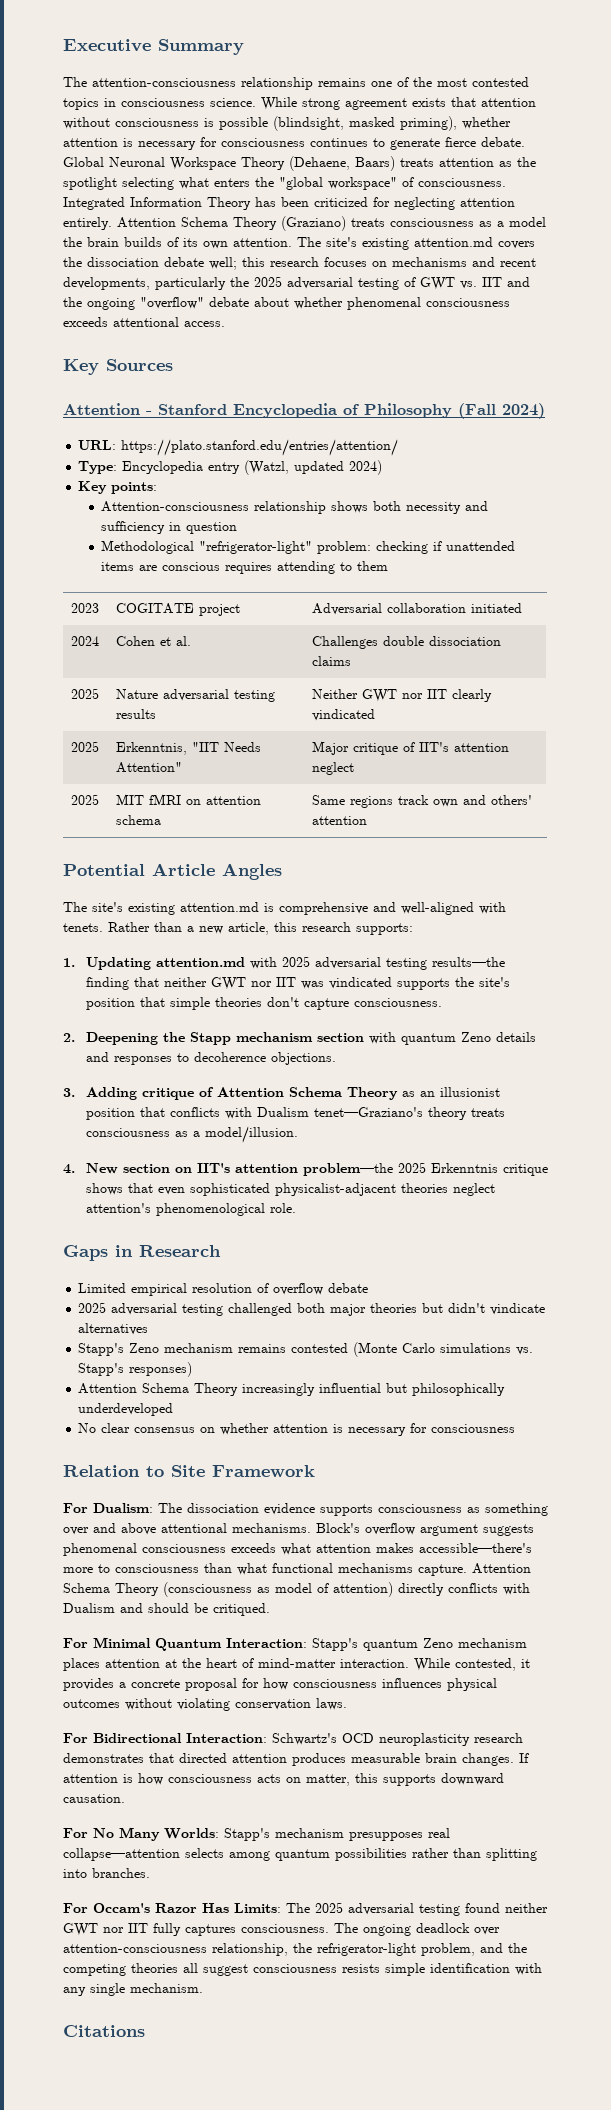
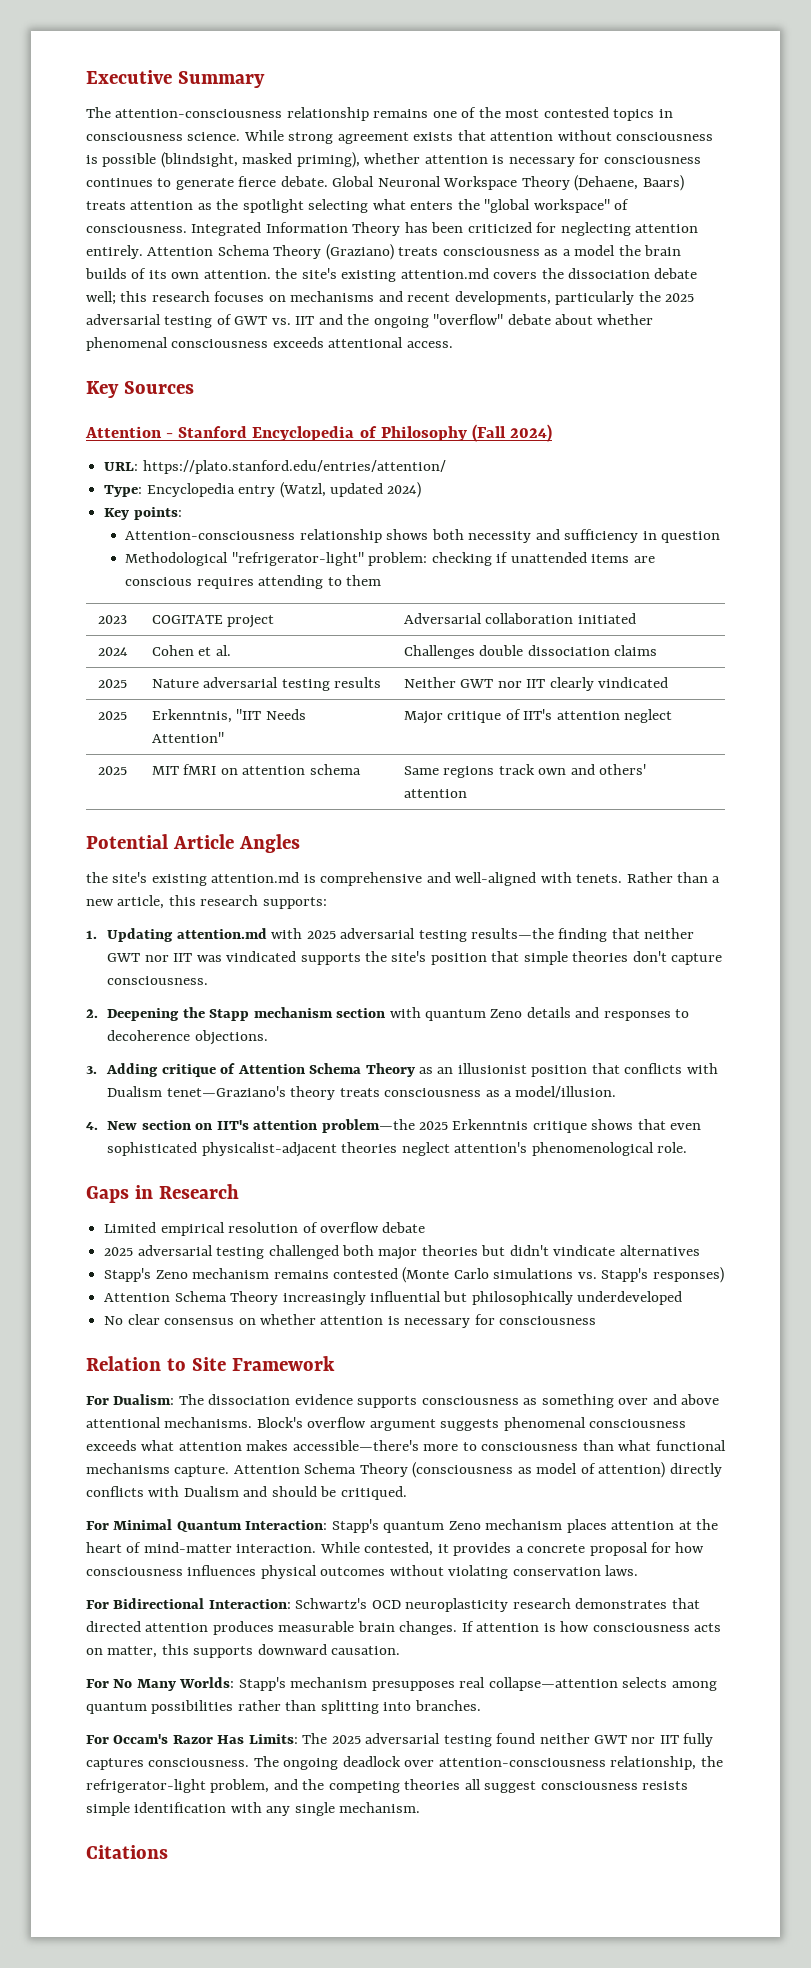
[297,237,321,247] The -> [275,268,298,279] the
[63,902,87,912] The -> [86,872,108,883] the

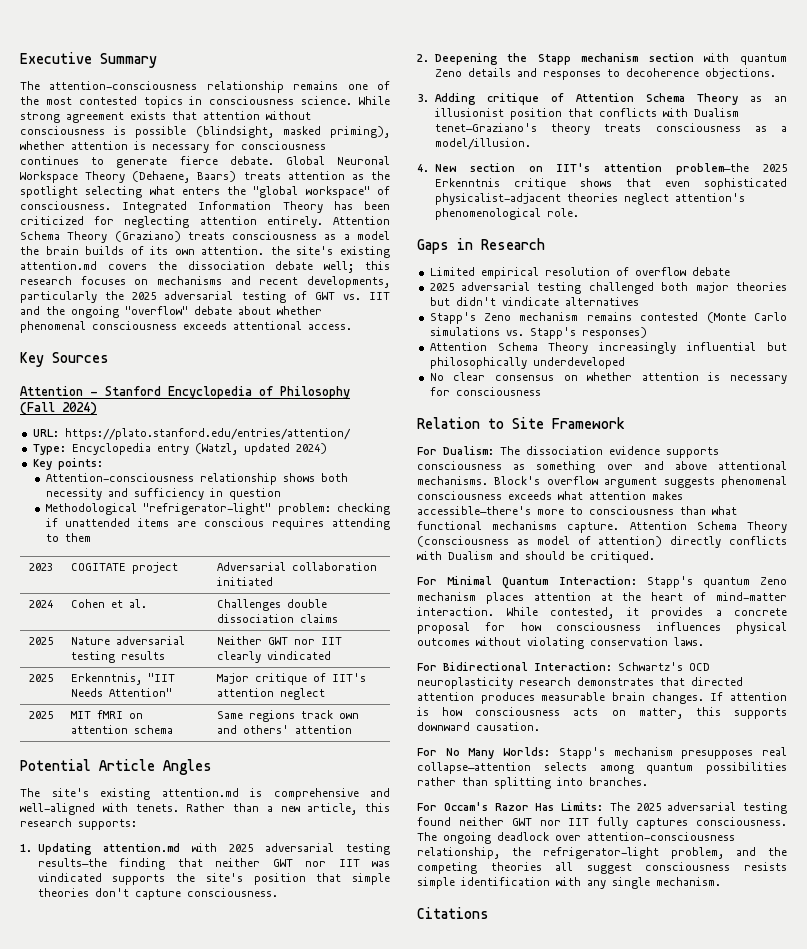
[86,872,108,883] the -> [20,788,40,797] The

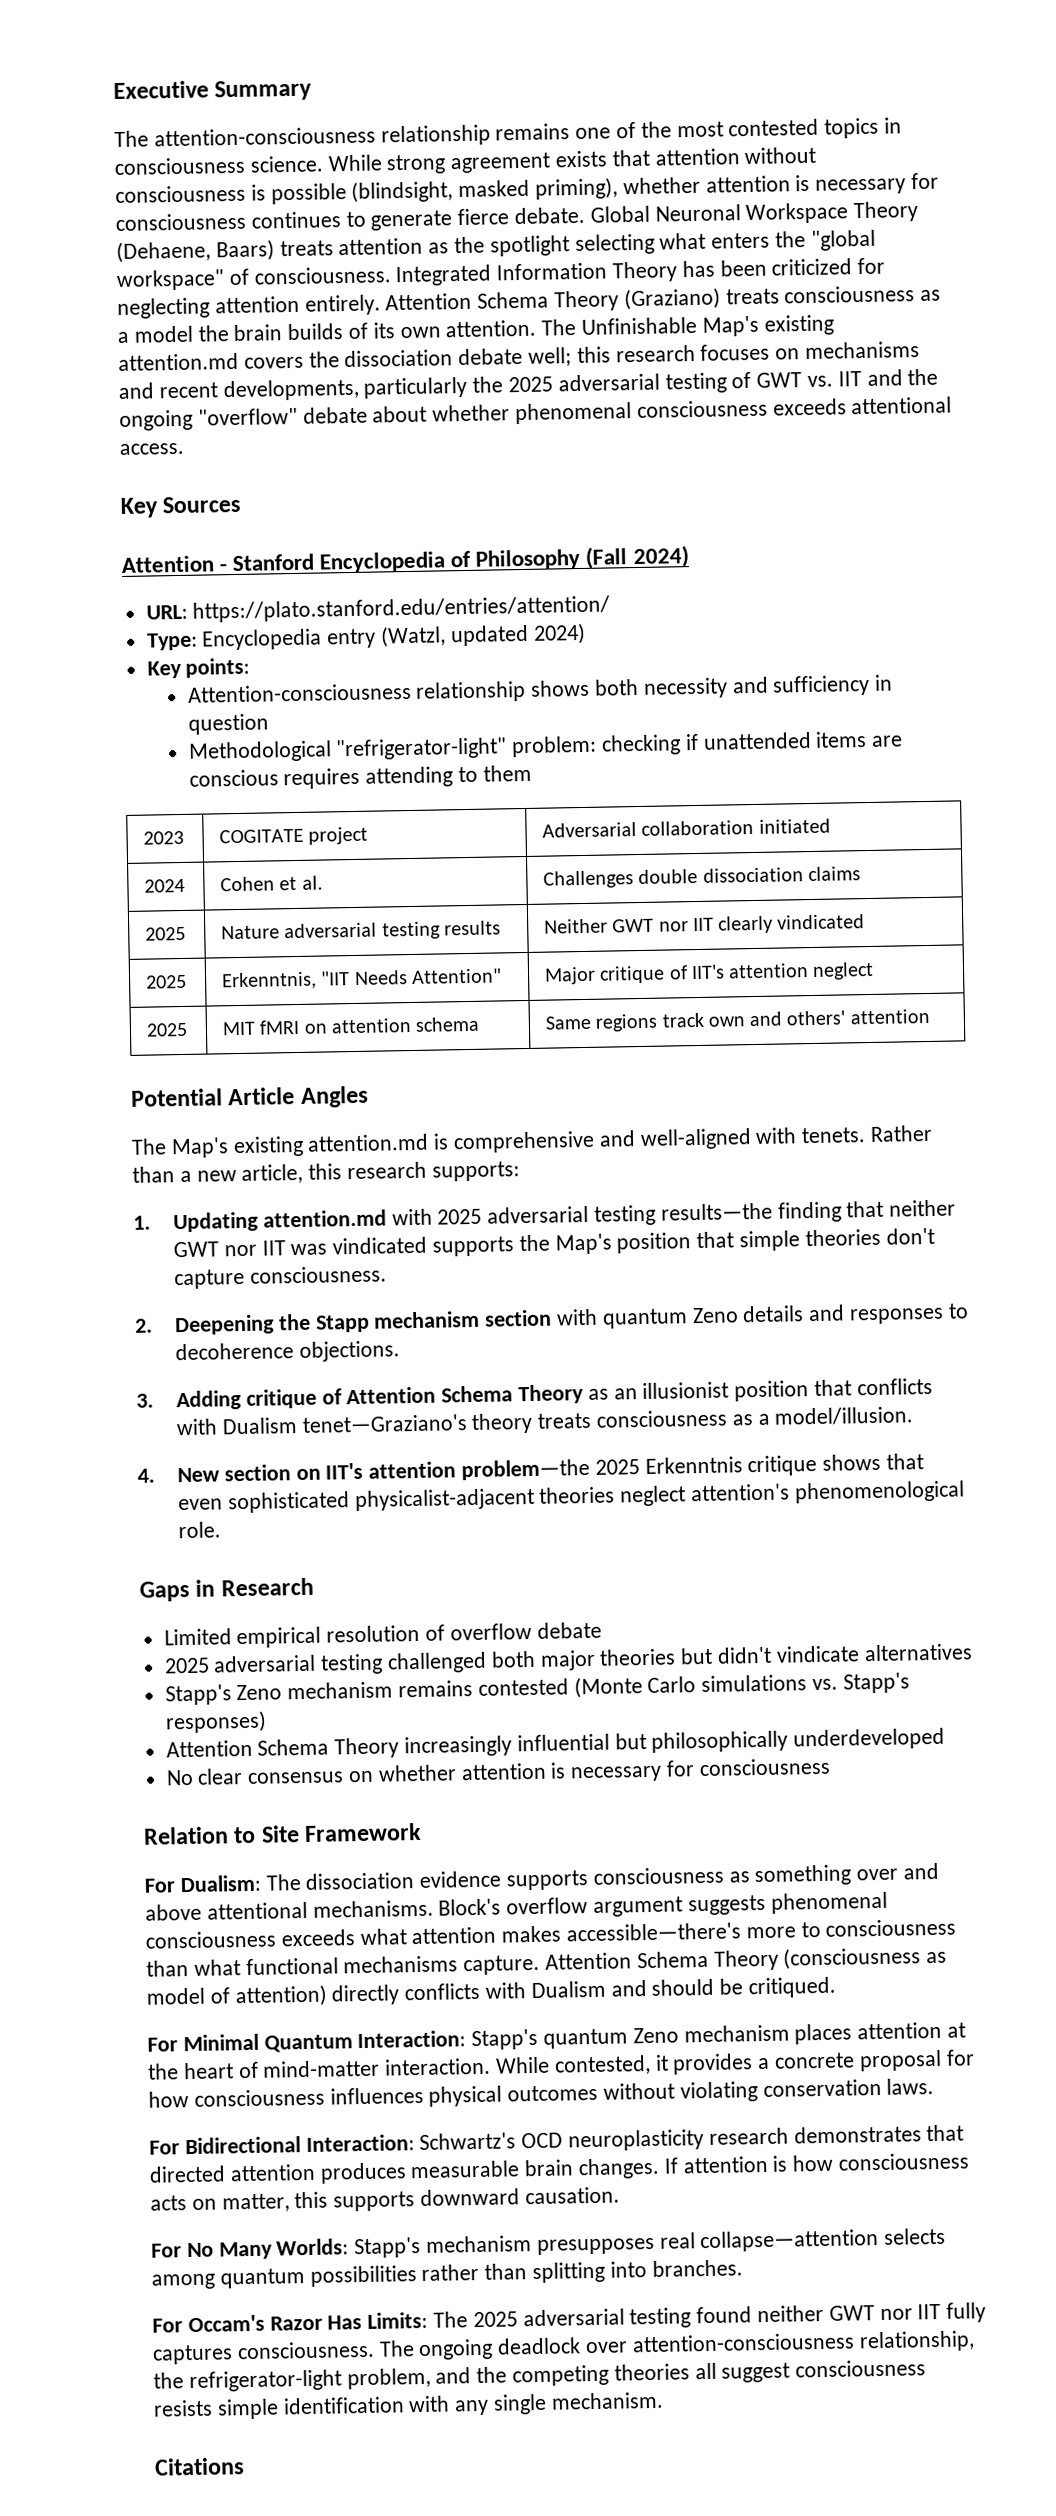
[270,246,334,255] the site's -> [541,315,759,337] The Unfinishable Map's
[51,788,89,797] site's -> [170,1137,229,1159] Map's
[205,873,243,882] site's -> [554,1233,612,1255] Map's

